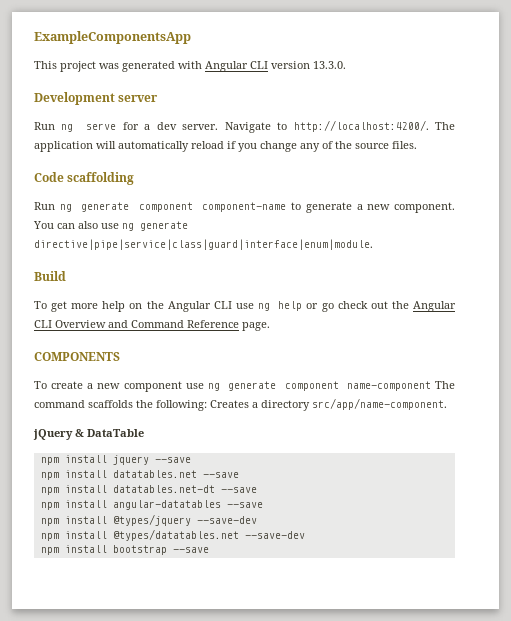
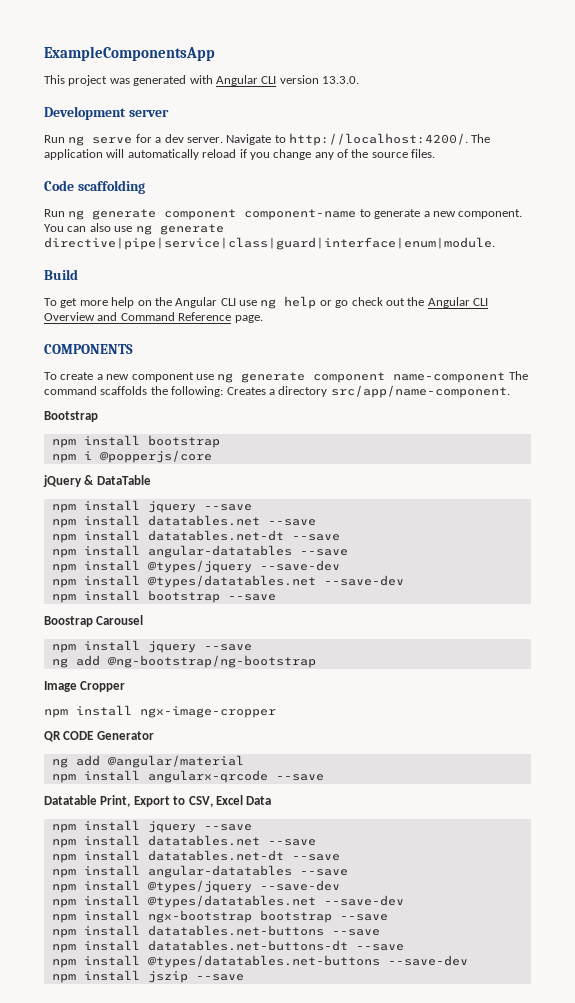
(447, 404) none -> [44,411,98,422] [51,435,220,448] [51,450,212,463] // Bootstrap // npm install bootstrap // npm i @popperjs/core
(209, 550) none -> [44,615,144,627] [51,640,252,653] [51,655,316,668] [44,681,126,692] [44,705,276,718] [44,731,154,742] [51,755,244,768] [51,770,324,783] [44,795,272,807] [51,820,252,833] [51,835,316,848] [51,850,340,863] [51,865,348,878] [51,880,340,893] [51,895,404,908] [51,910,388,923] [51,925,380,938] [51,940,404,953] [51,955,468,968] [51,970,244,983] // Boostrap Carousel // npm install jquery --save // ng add @ng-bootstrap/ng-bootstrap // Image Cropper // npm install ngx-image-cropper // QR CODE Generator // ng add @angular/material // npm install angularx-qrcode --save // Datatable Print, Export to CSV, Excel Data // npm install jquery --save // npm install datatables.net --save // npm install datatables.net-dt --save // npm install angular-datatables --save // npm install @types/jquery --save-dev // npm install @types/datatables.net --save-dev // npm install ngx-bootstrap bootstrap --save // npm install datatables.net-buttons --save // npm install datatables.net-buttons-dt --save // npm install @types/datatables.net-buttons --save-dev // npm install jszip --save

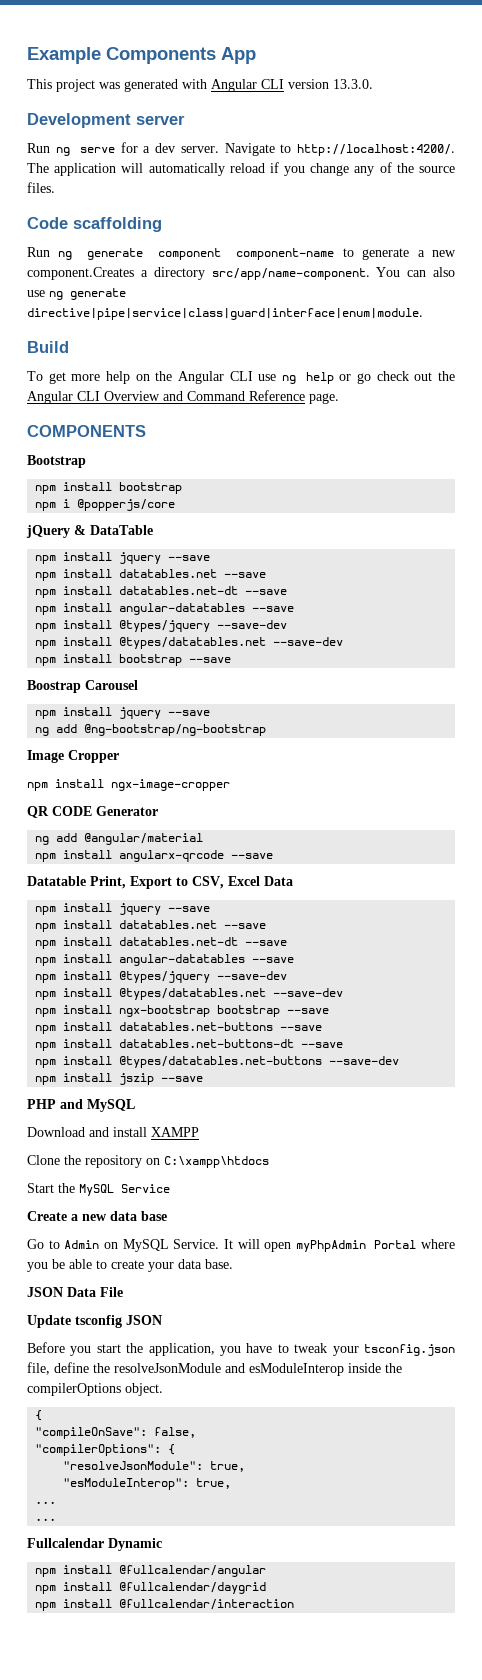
[44,46,215,61] ExampleComponentsApp -> [27,47,256,64] Example Components App
[458,209,523,219] component. -> [27,267,370,280] component.Creates a directory src/app/name-component.
[44,371,528,383] [44,385,510,398] // To create a new component use ng generate component name-component The command scaffolds the following: Creates a directory src/app/name-component. -> (146, 431) none
(244, 977) none -> [27,1099,135,1112] [27,1127,199,1137] [27,1155,269,1168] [27,1183,170,1196] [27,1211,167,1221] [27,1239,455,1252] [27,1259,233,1272] [27,1287,123,1297] [27,1315,162,1328] [27,1342,455,1356] [27,1362,402,1376] [27,1383,163,1396] [35,1410,43,1421] [35,1427,197,1439] [35,1444,176,1456] [63,1461,246,1472] [63,1478,232,1490] [35,1501,57,1504] [35,1518,57,1521] [27,1538,162,1551] [35,1565,267,1577] [35,1582,267,1594] [35,1599,295,1611] // PHP and MySQL // Download and install XAMPP // Clone the repository on C:\xampp\htdocs // Start the MySQL Service // Create a new data base // Go to Admin on MySQL Service. It will open myPhpAdmin Portal where you be able to create your data base. // JSON Data File // Update tsconfig JSON // Before you start the application, you have to tweak your tsconfig.json file, define the resolveJsonModule and esModuleInterop inside the compilerOptions object. // { // "compileOnSave": false, // "compilerOptions": { // "resolveJsonModule": true, // "esModuleInterop": true, // ... // ... // Fullcalendar Dynamic // npm install @fullcalendar/angular // npm install @fullcalendar/daygrid // npm install @fullcalendar/interaction

